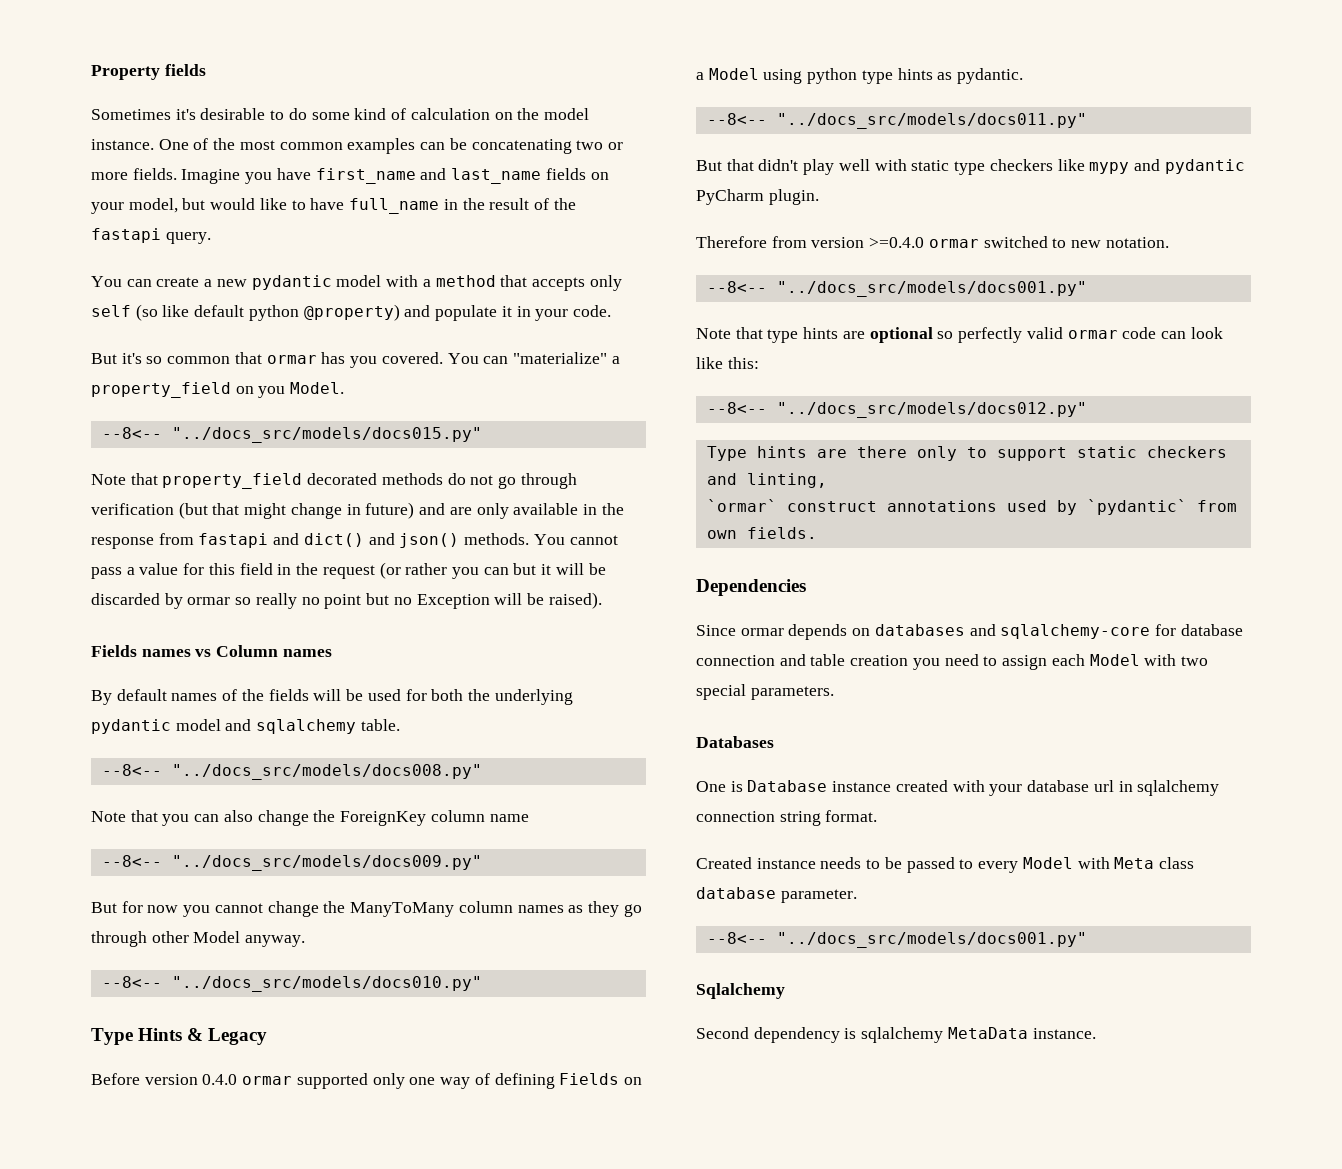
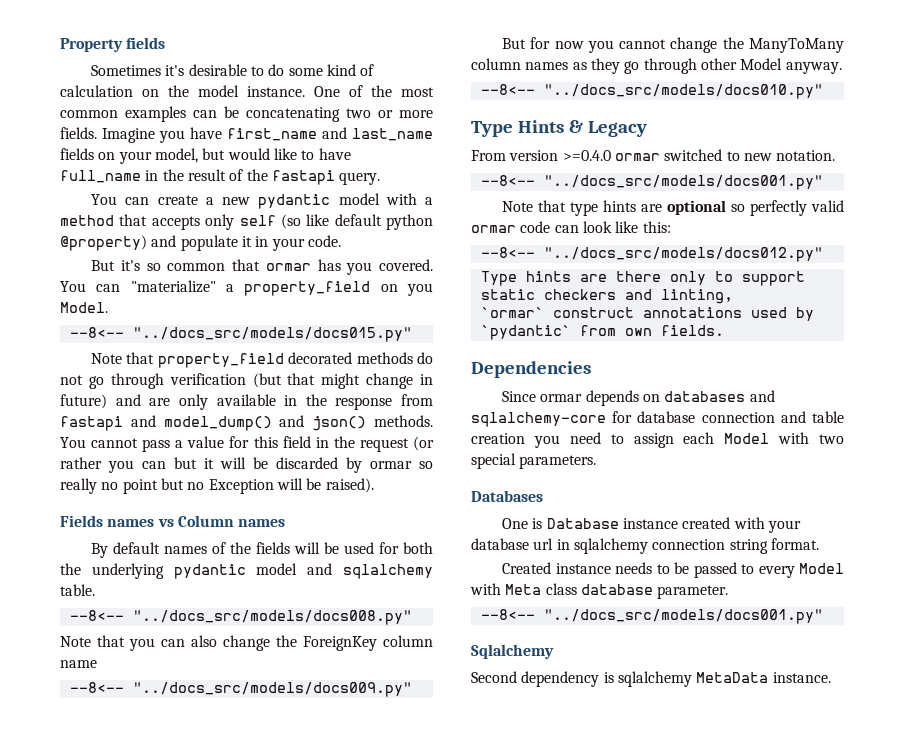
[303,533,364,547] dict() -> [163,416,272,431] model_dump()
[91,1073,642,1089] [696,68,1024,84] [706,113,1087,129] [696,159,1245,175] [696,189,819,205] [696,236,807,248] Before version 0.4.0 ormar supported only one way of defining Fields on a Model using python type hints as pydantic. // --8<-- "../docs_src/models/docs011.py" // But that didn't play well with static type checkers like mypy and pydantic PyCharm plugin. // Therefore from -> [471,150,506,161] From

